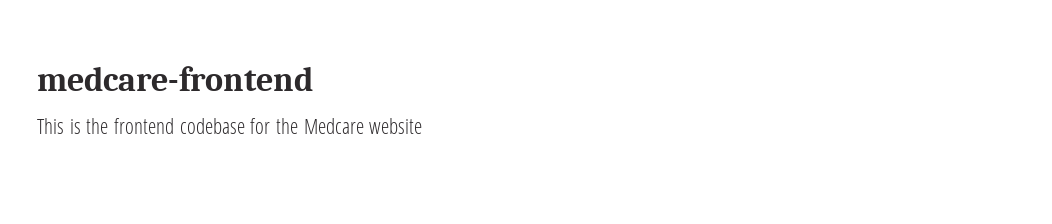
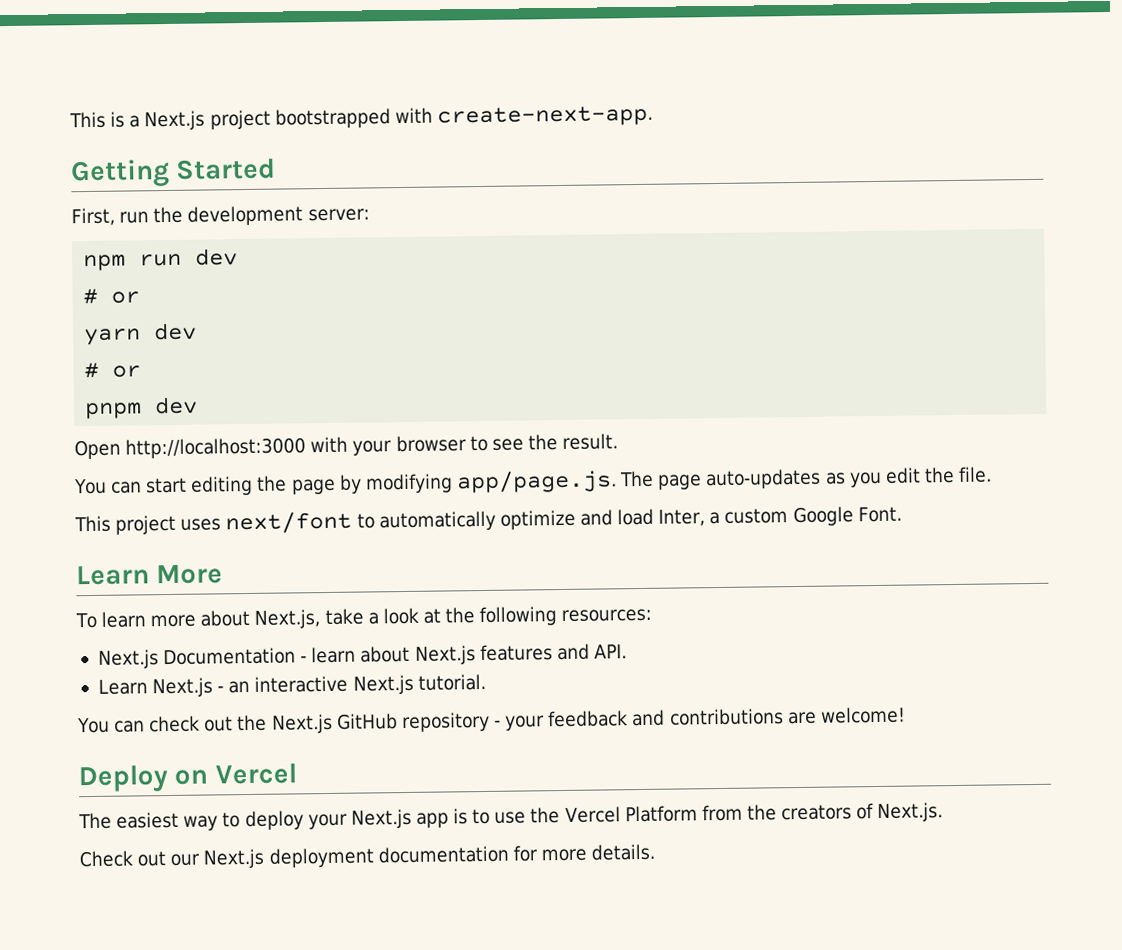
[37,66,313,91] [37,118,423,134] medcare-frontend // This is the frontend codebase for the Medcare website -> [69,105,653,131] [70,158,277,188] [71,205,370,227] [83,248,239,272] [83,288,141,305] [84,322,198,346] [84,362,142,379] [85,396,199,420] [74,433,619,460] [74,466,993,496] [74,506,902,535] [76,564,224,586] [75,606,653,629] [97,643,627,669] [97,673,486,698] [77,706,906,734] [78,763,297,793] [78,802,944,831] [79,843,656,869] This is a Next.js project bootstrapped with create-next-app. // Getting Started // First, run the development server: // npm run dev // # or // yarn dev // # or // pnpm dev // Open http://localhost:3000 with your browser to see the result. // You can start editing the page by modifying app/page.js. The page auto-updates as you edit the file. // This project uses next/font to automatically optimize and load Inter, a custom Google Font. // Learn More // To learn more about Next.js, take a look at the following resources: // Next.js Documentation - learn about Next.js features and API. // Learn Next.js - an interactive Next.js tutorial. // You can check out the Next.js GitHub repository - your feedback and contributions are welcome! // Deploy on Vercel // The easiest way to deploy your Next.js app is to use the Vercel Platform from the creators of Next.js. // Check out our Next.js deployment documentation for more details.

